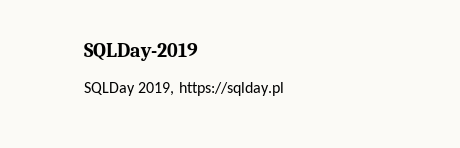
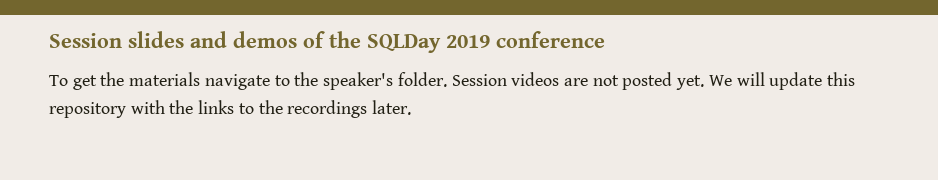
[84,43,198,61] [84,82,284,96] SQLDay-2019 // SQLDay 2019, https://sqlday.pl -> [49,31,605,53] [49,72,856,90] [49,100,412,118] Session slides and demos of the SQLDay 2019 conference // To get the materials navigate to the speaker's folder. Session videos are not posted yet. We will update this repository with the links to the recordings later.

